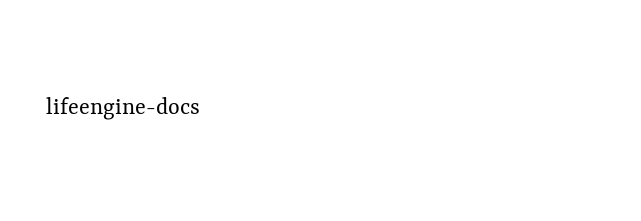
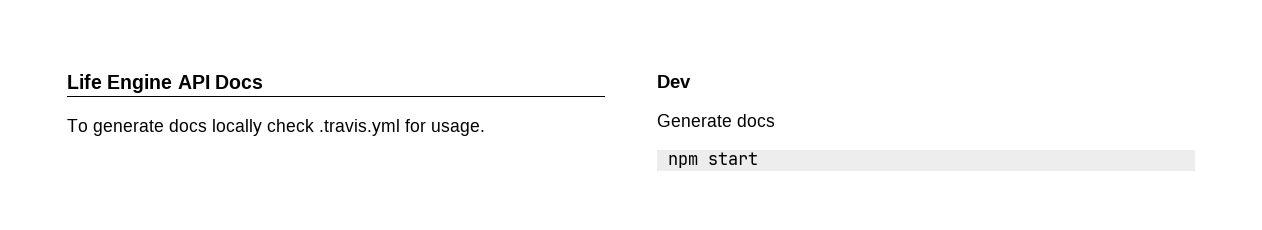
[46,97,200,120] lifeengine-docs -> [67,74,263,93] [67,119,485,136] [657,75,691,88] [657,114,775,127] [667,152,758,168] Life Engine API Docs // To generate docs locally check .travis.yml for usage. // Dev // Generate docs // npm start

